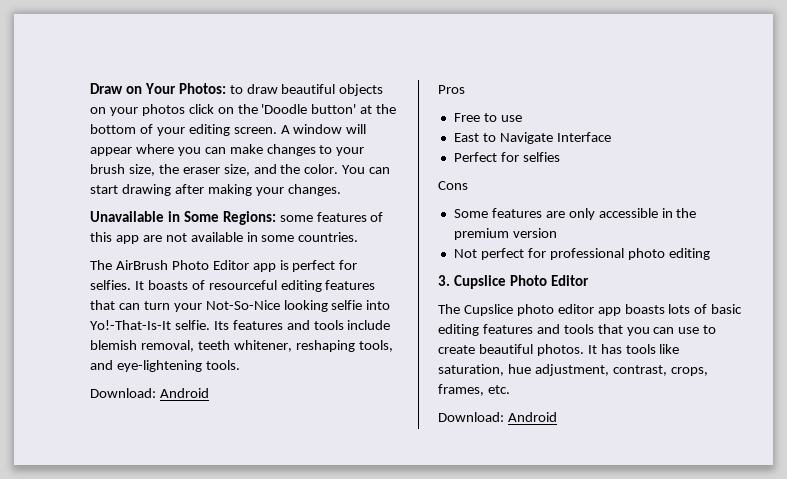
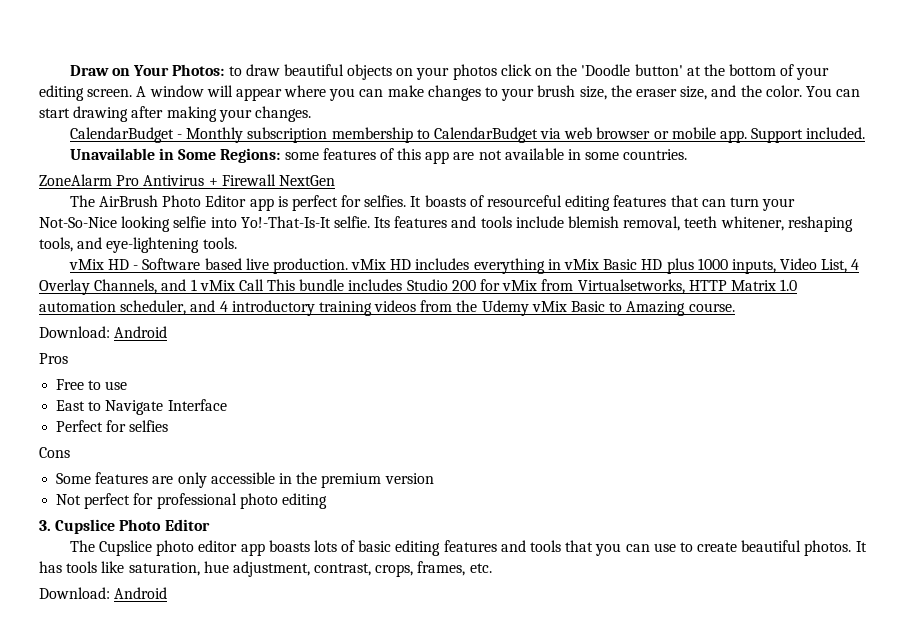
(341, 190) none -> [69,127,866,143] // CalendarBudget - Monthly subscription membership to CalendarBudget via web browser or mobile app. Support included.
(359, 237) none -> [39,174,335,186] // ZoneAlarm Pro Antivirus + Firewall NextGen
(240, 365) none -> [68,258,860,274] [39,279,798,295] [39,300,735,316] // vMix HD - Software based live production. vMix HD includes everything in vMix Basic HD plus 1000 inputs, Video List, 4 Overlay Channels, and 1 vMix Call This bundle includes Studio 200 for vMix from Virtualsetworks, HTTP Matrix 1.0 automation scheduler, and 4 introductory training videos from the Udemy vMix Basic to Amazing course.

